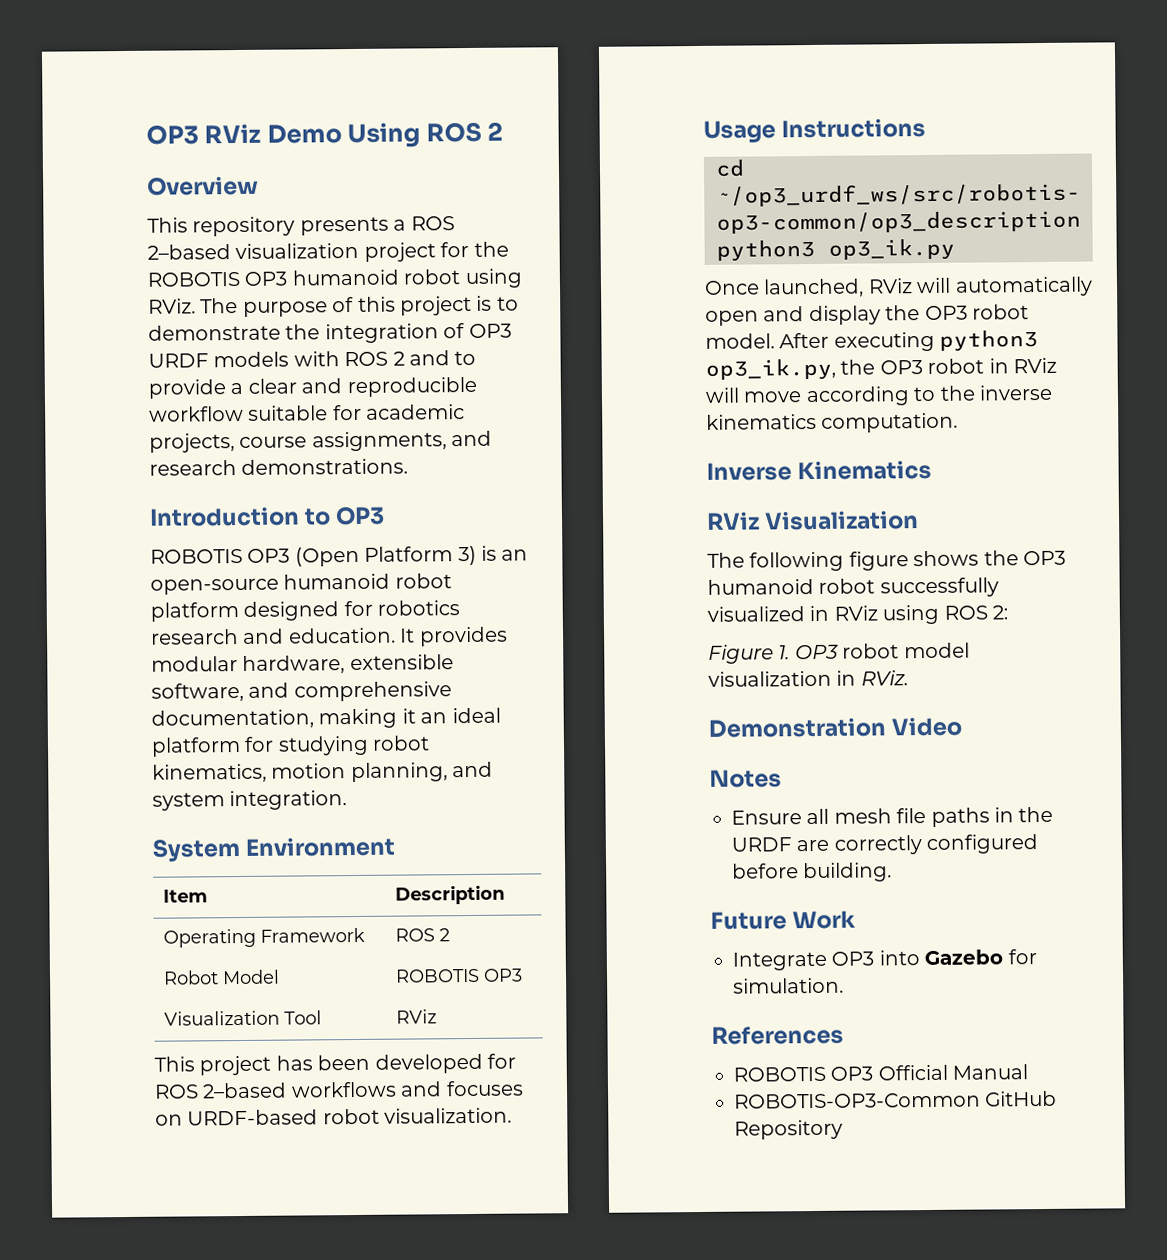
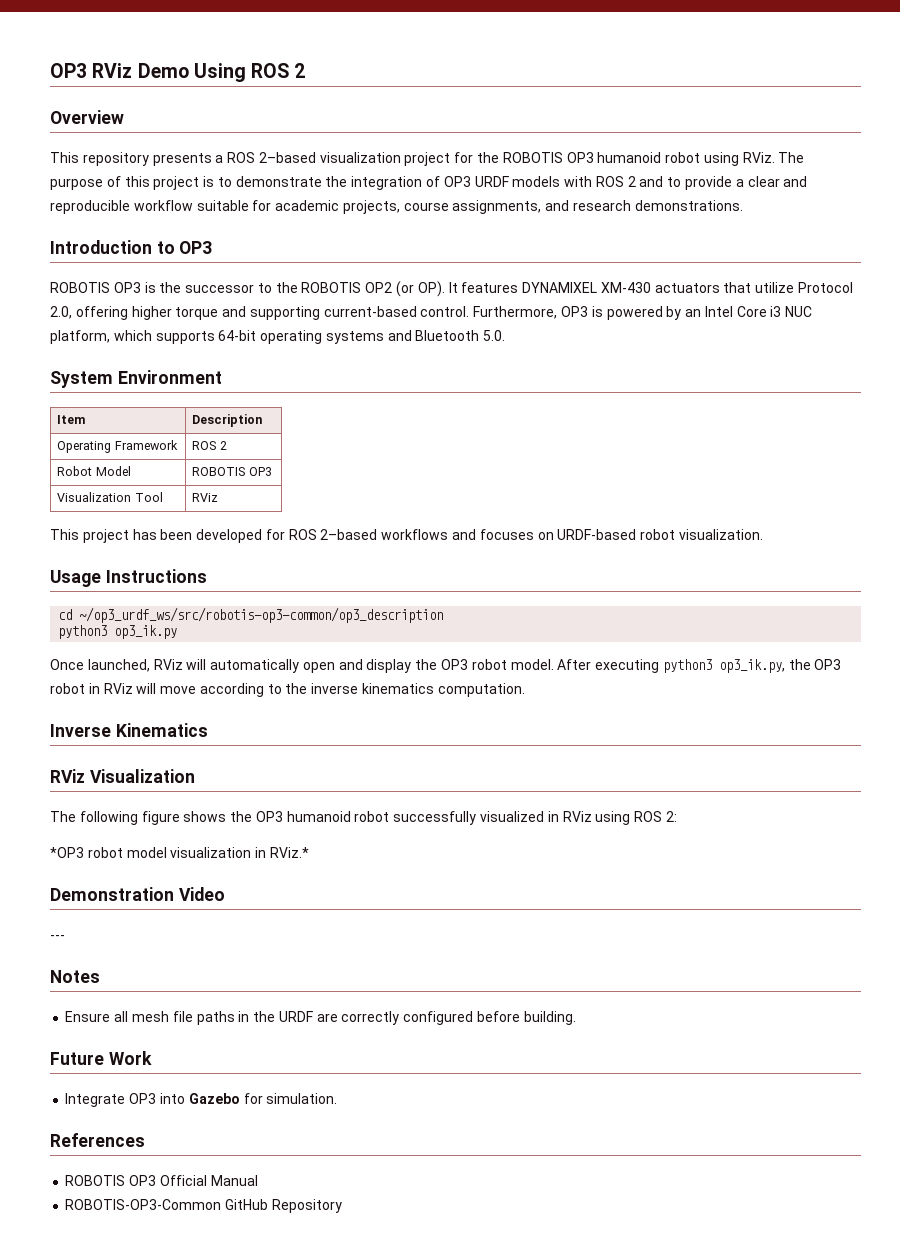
[294,545,529,567] [150,573,452,595] [150,600,461,622] [150,626,508,647] [151,654,454,674] [151,681,452,702] [151,707,501,729] [151,735,431,757] [152,761,494,783] [152,790,348,811] (Open Platform 3) is an open-source humanoid robot platform designed for robotics research and education. It provides modular hardware, extensible software, and comprehensive documentation, making it an ideal platform for studying robot kinematics, motion planning, and system integration. -> [144,281,854,297] [50,306,813,320] [50,330,506,344] is the successor to the ROBOTIS OP2 (or OP). It features DYNAMIXEL XM-430 actuators that utilize Protocol 2.0, offering higher torque and supporting current-based control. Furthermore, OP3 is powered by an Intel Core i3 NUC platform, which supports 64-bit operating systems and Bluetooth 5.0.
[708,644,839,664] Figure 1. OP3 -> [50,847,84,858] *OP3
[860,670,909,686] RViz. -> [269,847,309,858] RViz.*
(963, 726) none -> [50,935,65,940] // ---

